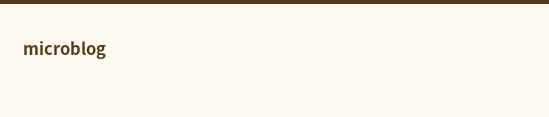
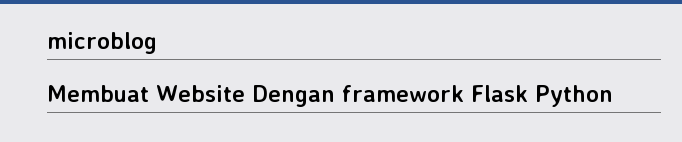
(106, 50) none -> [47,85,613,107] // Membuat Website Dengan framework Flask Python

